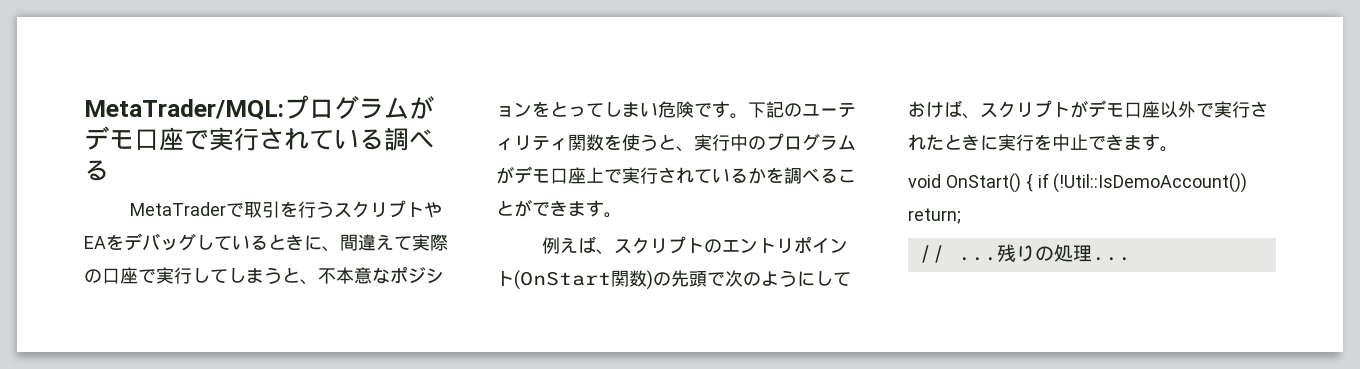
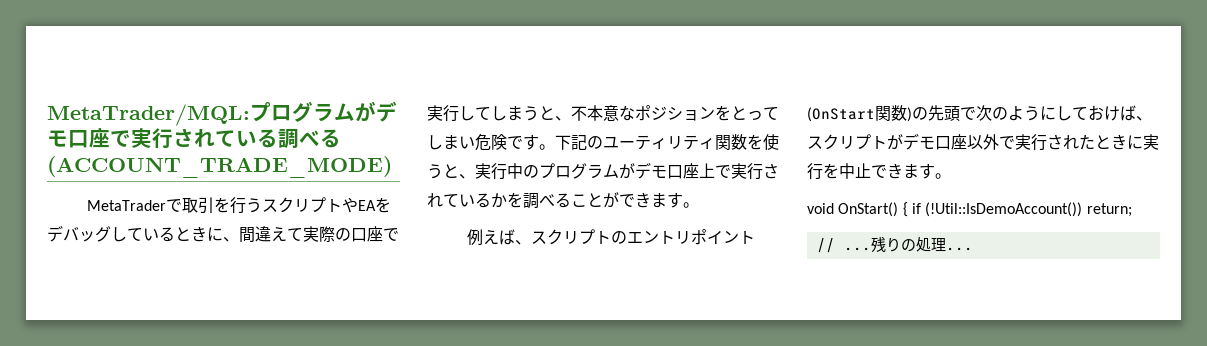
(109, 170) none -> [47,156,392,178] (ACCOUNT_TRADE_MODE)

